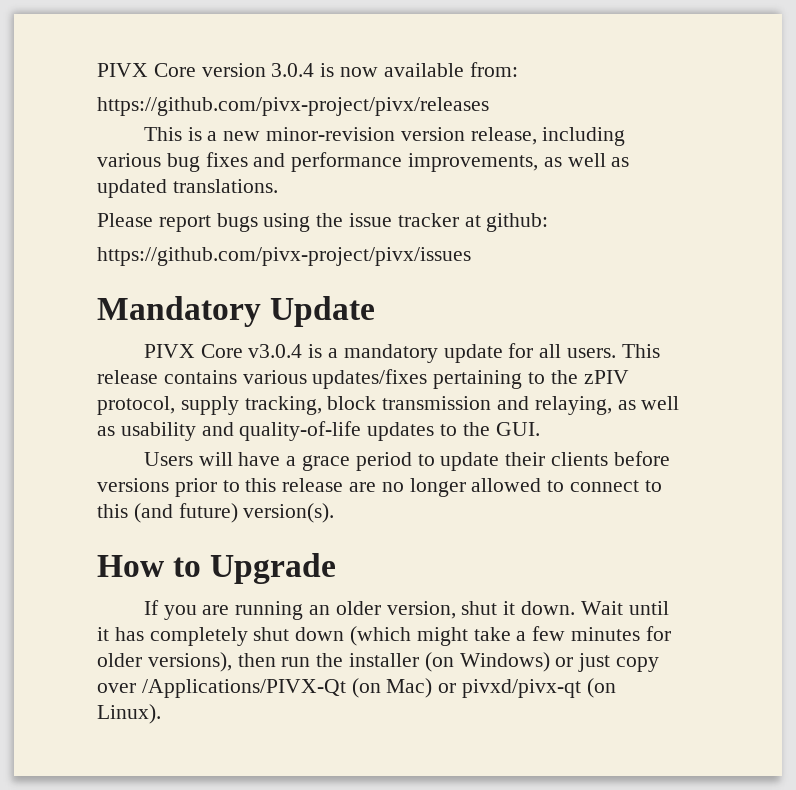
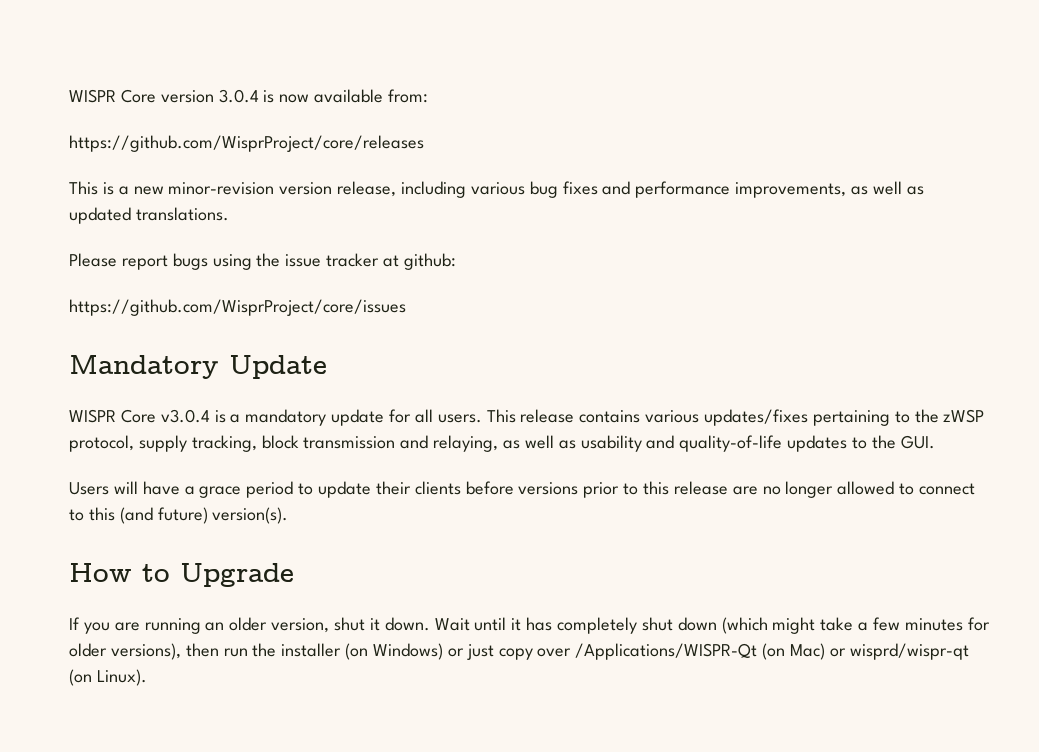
[97,63,148,77] PIVX -> [69,89,116,103] WISPR
[97,97,489,116] https://github.com/pivx-project/pivx/releases -> [69,135,424,152] https://github.com/WisprProject/core/releases
[97,247,471,266] https://github.com/pivx-project/pivx/issues -> [69,299,406,316] https://github.com/WisprProject/core/issues
[143,344,195,358] PIVX -> [69,409,116,423] WISPR
[583,370,629,384] zPIV -> [943,409,985,423] zWSP
[141,679,346,698] /Applications/PIVX-Qt -> [575,643,758,660] /Applications/WISPR-Qt
[462,679,582,698] pivxd/pivx-qt -> [849,643,969,660] wisprd/wispr-qt

